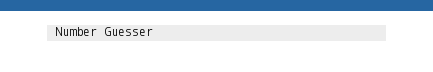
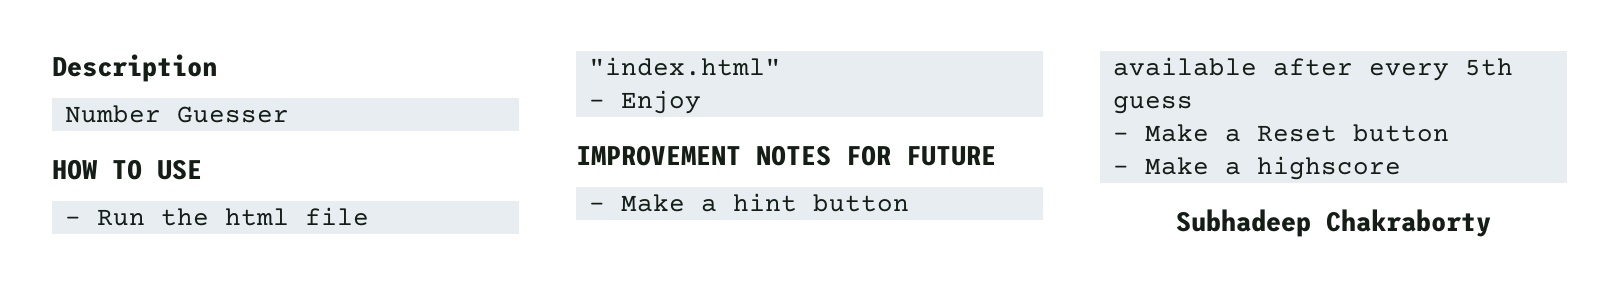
(54, 31) none -> [52,54,217,82] Description //
(153, 31) none -> [52,159,202,180] [64,207,369,226] [588,57,781,76] [588,90,701,114] [576,145,996,166] [588,193,909,212] [1112,57,1513,81] [1112,96,1193,114] [1112,124,1449,142] [1112,156,1401,180] [1176,209,1491,237] // HOW TO USE // - Run the html file "index.html" // - Enjoy // IMPROVEMENT NOTES FOR FUTURE // - Make a hint button available after every 5th guess // - Make a Reset button // - Make a highscore // Subhadeep Chakraborty

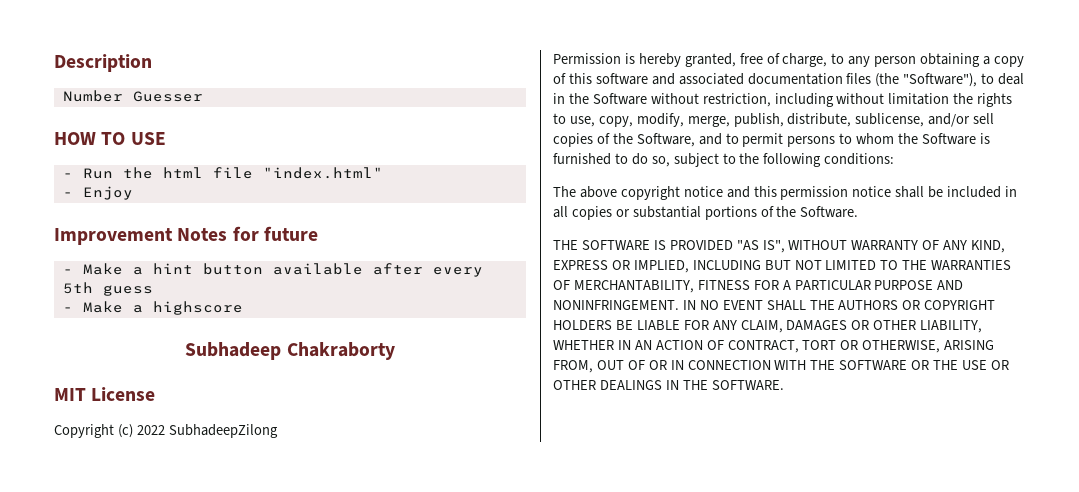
[576,145,996,166] IMPROVEMENT NOTES FOR FUTURE -> [54,226,318,245] Improvement Notes for future
[1112,124,1449,142] // - Make a Reset button -> (153, 290) none
(1491, 223) none -> [54,387,156,401] [54,424,278,438] [553,53,1024,67] [553,73,1025,87] [553,93,1013,107] [553,113,995,127] [553,133,990,147] [553,153,895,167] [553,186,1018,200] [553,206,859,220] [553,240,1006,253] [553,260,1012,273] [553,280,964,293] [553,300,996,310] [553,320,983,333] [553,340,995,353] [553,360,1009,373] [553,380,784,390] // MIT License // Copyright (c) 2022 SubhadeepZilong // Permission is hereby granted, free of charge, to any person obtaining a copy of this software and associated documentation files (the "Software"), to deal in the Software without restriction, including without limitation the rights to use, copy, modify, merge, publish, distribute, sublicense, and/or sell copies of the Software, and to permit persons to whom the Software is furnished to do so, subject to the following conditions: // The above copyright notice and this permission notice shall be included in all copies or substantial portions of the Software. // THE SOFTWARE IS PROVIDED "AS IS", WITHOUT WARRANTY OF ANY KIND, EXPRESS OR IMPLIED, INCLUDING BUT NOT LIMITED TO THE WARRANTIES OF MERCHANTABILITY, FITNESS FOR A PARTICULAR PURPOSE AND NONINFRINGEMENT. IN NO EVENT SHALL THE AUTHORS OR COPYRIGHT HOLDERS BE LIABLE FOR ANY CLAIM, DAMAGES OR OTHER LIABILITY, WHETHER IN AN ACTION OF CONTRACT, TORT OR OTHERWISE, ARISING FROM, OUT OF OR IN CONNECTION WITH THE SOFTWARE OR THE USE OR OTHER DEALINGS IN THE SOFTWARE.

